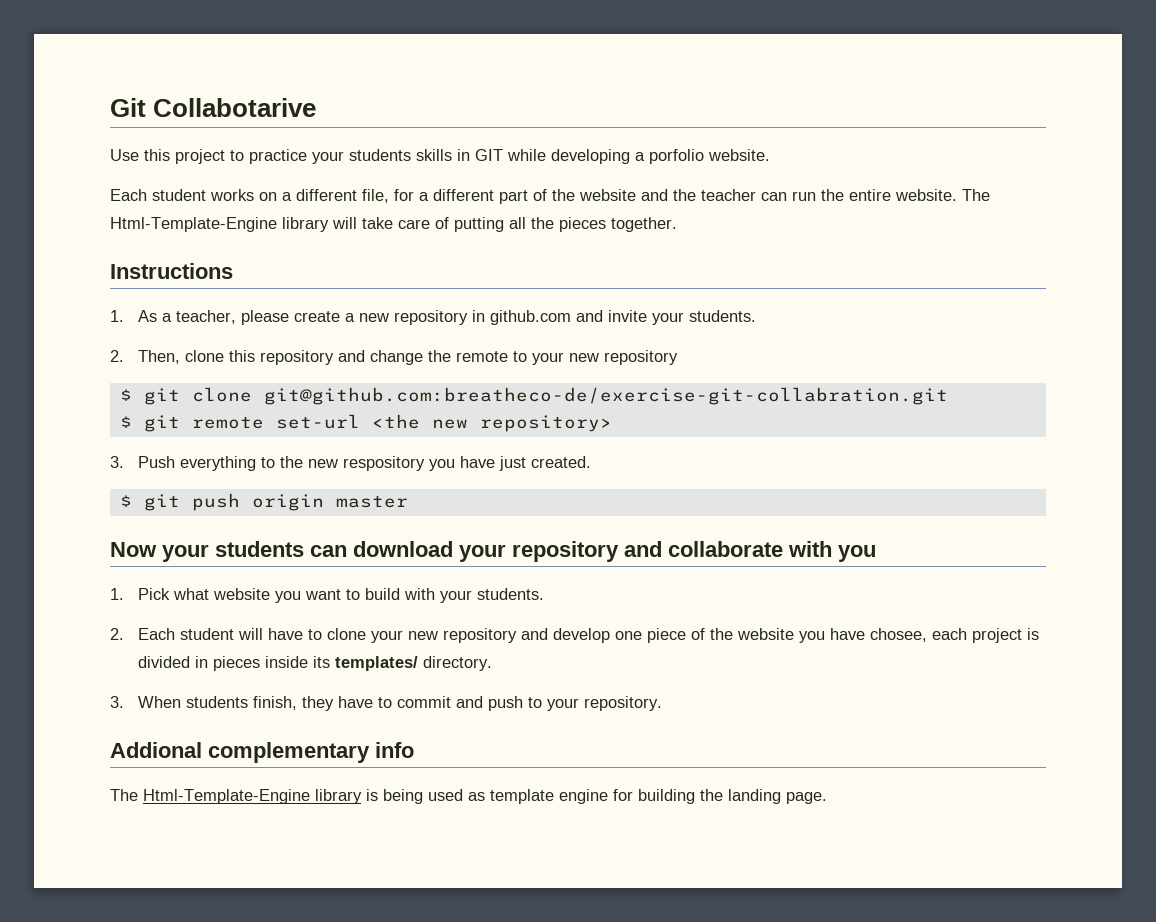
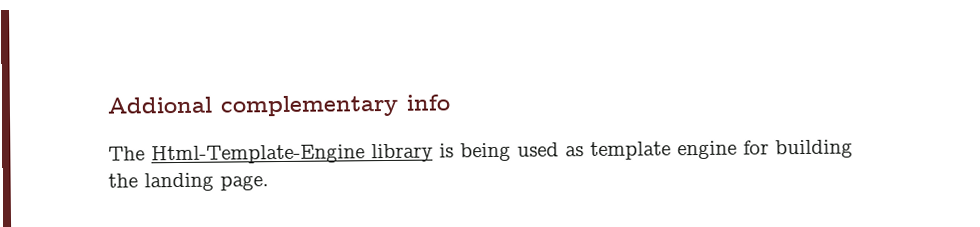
[110,98,317,117] [110,149,770,164] [110,189,990,204] [110,217,677,232] [110,263,233,279] [110,310,757,325] [110,350,679,365] [119,387,948,405] [119,414,612,432] [110,456,592,471] [119,493,408,511] [110,541,876,562] [110,588,545,603] [110,628,1040,643] [138,656,493,671] [110,696,663,711] Git Collabotarive // Use this project to practice your students skills in GIT while developing a porfolio website. // Each student works on a different file, for a different part of the website and the teacher can run the entire website. The Html-Template-Engine library will take care of putting all the pieces together. // Instructions // 1. As a teacher, please create a new repository in github.com and invite your students. // 2. Then, clone this repository and change the remote to your new repository // $ git clone git@github.com:breatheco-de/exercise-git-collabration.git // $ git remote set-url <the new repository> // 3. Push everything to the new respository you have just created. // $ git push origin master // Now your students can download your repository and collaborate with you // 1. Pick what website you want to build with your students. // 2. Each student will have to clone your new repository and develop one piece of the website you have chosee, each project is divided in pieces inside its templates/ directory. // 3. When students finish, they have to commit and push to your repository. // -> (107, 105) none

